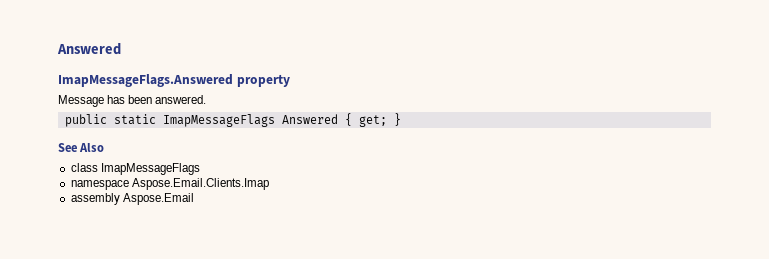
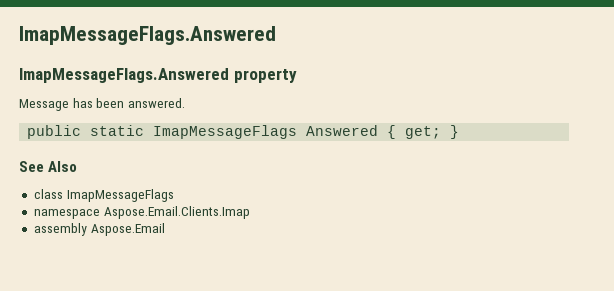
[57,43,121,55] Answered -> [19,26,276,45] ImapMessageFlags.Answered

